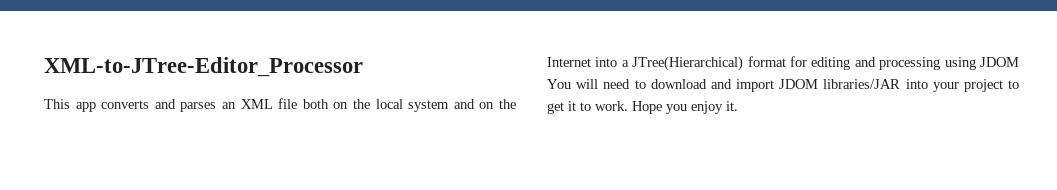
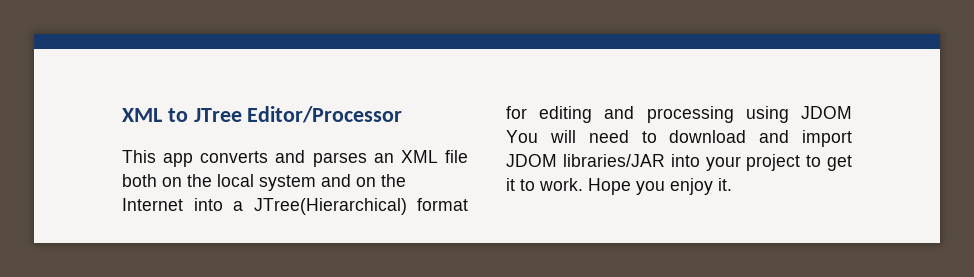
[44,57,363,77] XML-to-JTree-Editor_Processor -> [122,106,403,123] XML to JTree Editor/Processor

